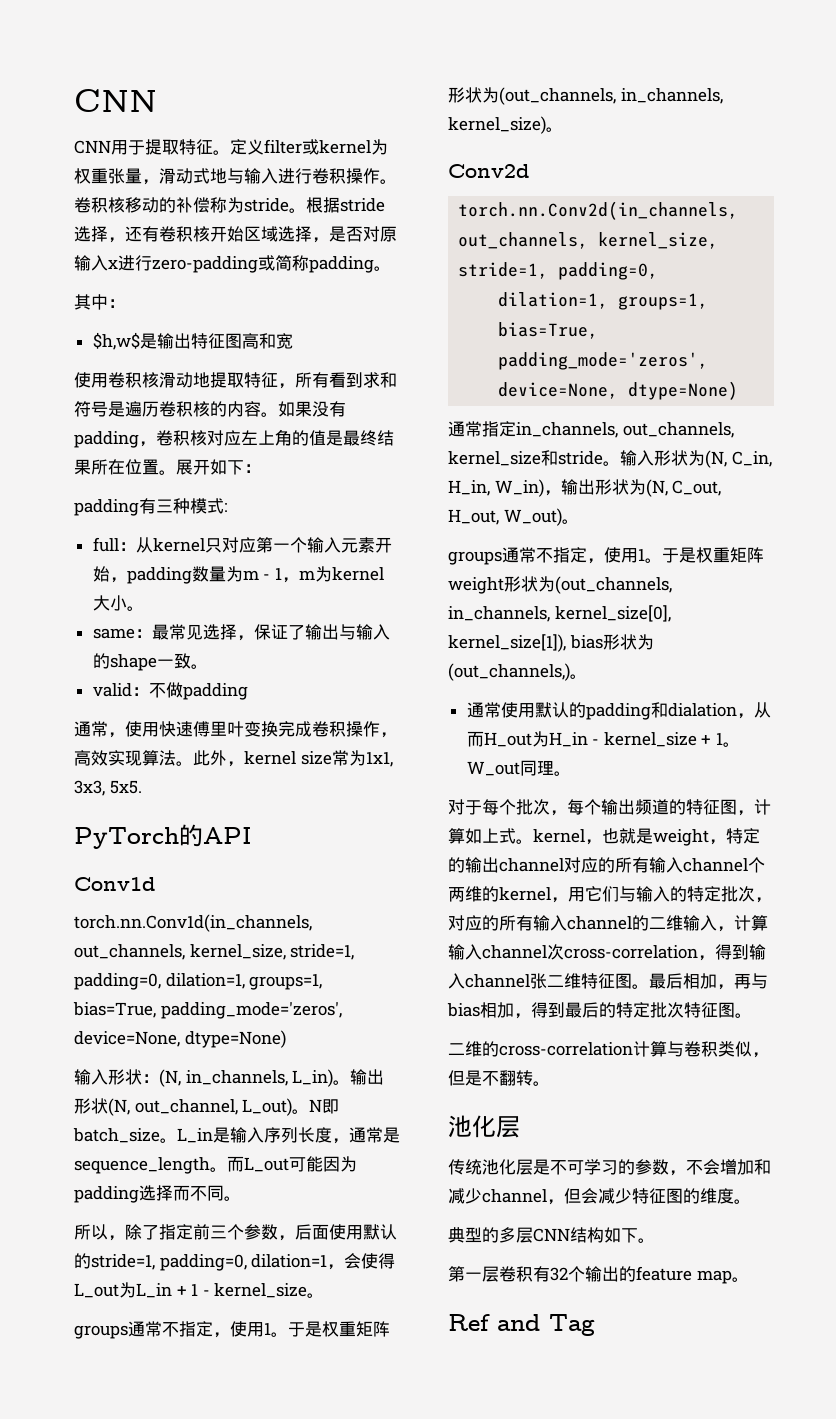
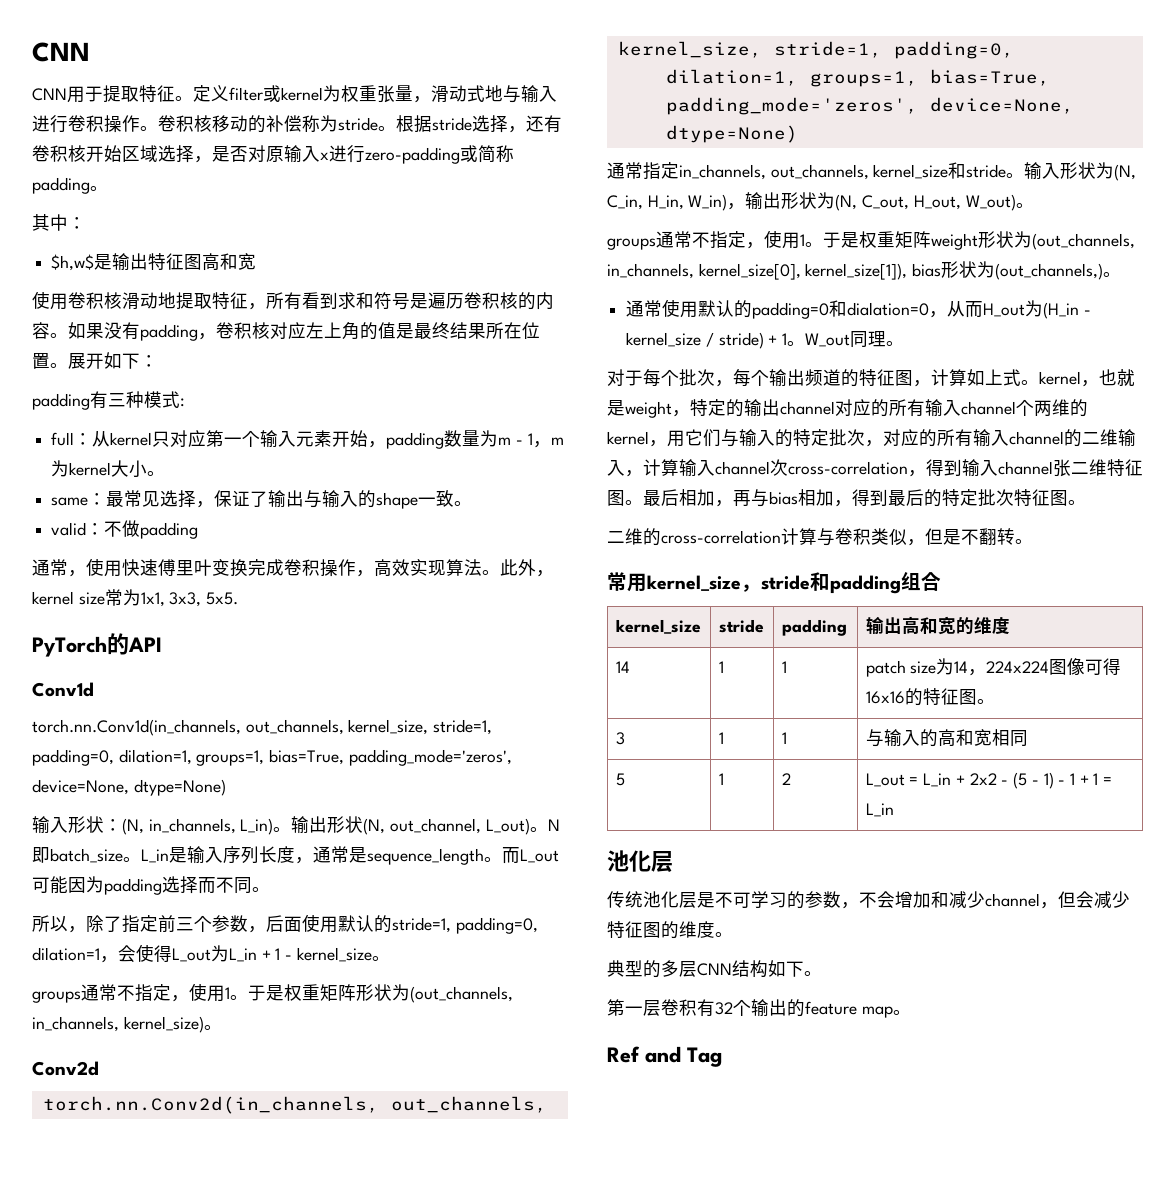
[585,702,737,720] padding和dialation -> [752,300,930,319] padding=0和dialation=0
[548,732,697,747] H_in - kernel_size -> [1043,302,1091,319] [626,332,764,349] (H_in - kernel_size / stride)
(550, 1083) none -> [607,572,941,594] [615,619,701,634] [718,619,764,633] [781,619,847,636] [865,616,1010,635] [615,661,630,673] [718,661,724,673] [781,661,787,673] [865,658,1122,677] [865,688,995,706] [615,732,625,745] [718,732,724,744] [781,732,787,744] [865,729,1028,747] [615,773,625,786] [718,773,724,785] [781,773,791,785] [865,772,1113,789] [865,803,894,817] // 常用kernel_size，stride和padding组合 // kernel_size | stride | padding | 输出高和宽的维度 // 14 | 1 | 1 | patch size为14，224x224图像可得16x16的特征图。 // 3 | 1 | 1 | 与输入的高和宽相同 // 5 | 1 | 2 | L_out = L_in + 2x2 - (5 - 1) - 1 + 1 = L_in

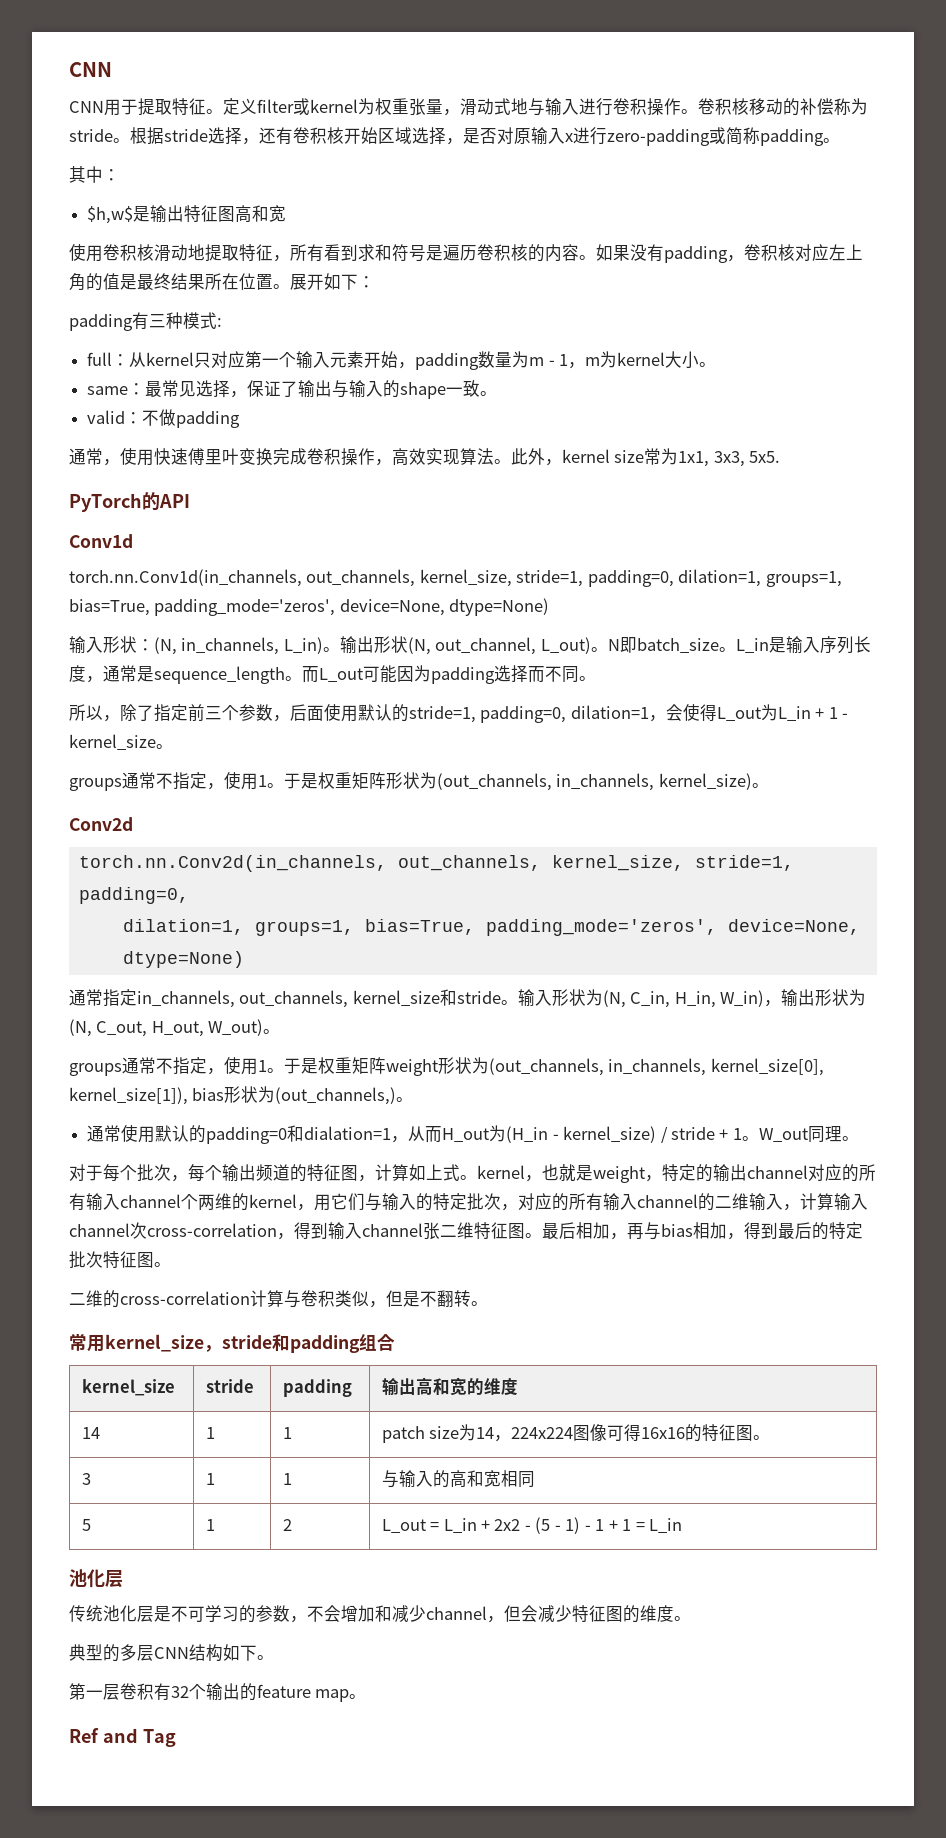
[847,302,930,316] dialation=0 -> [304,1126,392,1140] dialation=1
[626,332,764,349] kernel_size / stride) -> [563,1126,715,1143] kernel_size) / stride

